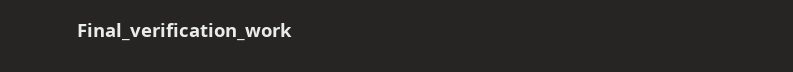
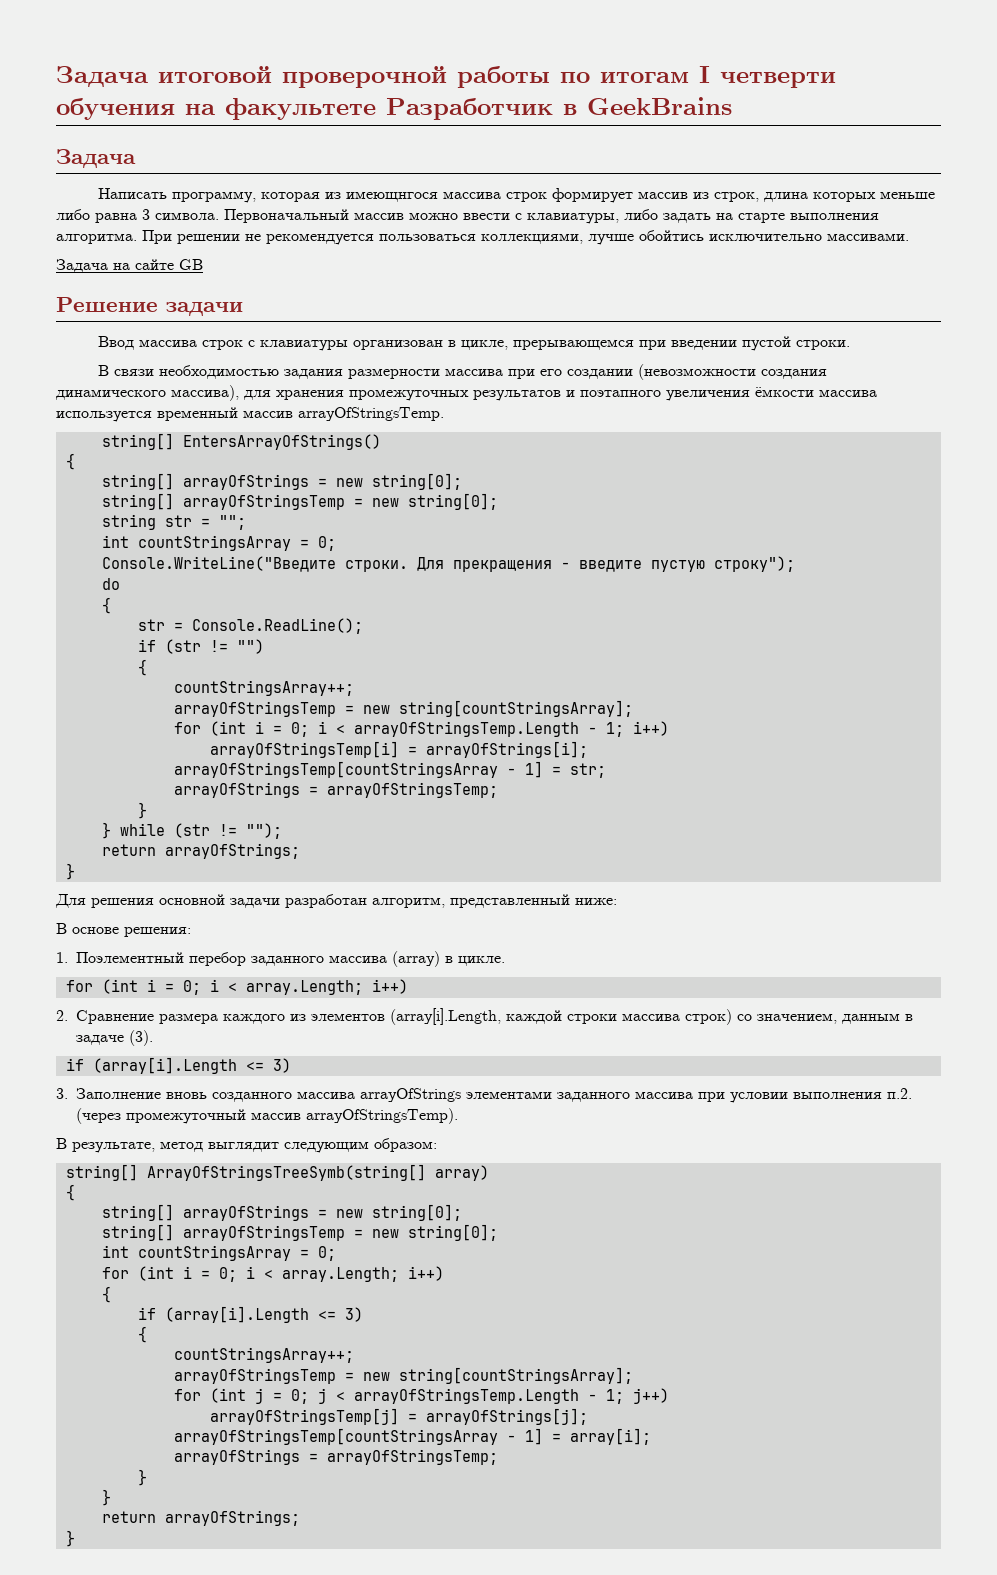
[77,23,292,41] Final_verification_work -> [56,66,836,88] [56,97,732,120] [56,149,136,168] [97,188,935,203] [56,209,879,224] [56,230,909,245] [56,259,203,273] [56,297,243,316] [97,336,850,351] [97,364,827,380] [56,385,877,401] [56,407,444,422] [101,433,381,450] [65,453,75,470] [101,473,462,490] [101,493,498,510] [101,514,246,530] [101,535,336,551] [101,556,795,572] [101,578,120,590] [101,597,111,614] [137,618,363,634] [137,639,264,654] [137,659,147,676] [173,680,354,696] [173,700,633,717] [173,721,669,737] [209,741,588,758] [173,761,606,778] [173,782,498,798] [137,802,147,819] [101,822,282,839] [101,843,300,859] [65,863,75,880] [55,894,617,908] [56,923,191,937] [56,951,505,967] [65,979,408,995] [56,1008,913,1025] [76,1030,153,1046] [65,1057,291,1074] [56,1088,912,1103] [76,1108,458,1124] [56,1138,437,1153] [65,1164,489,1181] [65,1184,75,1201] [101,1204,462,1221] [101,1224,498,1241] [101,1245,336,1261] [101,1266,444,1282] [101,1286,111,1303] [137,1306,363,1323] [137,1326,147,1343] [173,1347,354,1363] [173,1367,633,1384] [173,1388,669,1404] [209,1408,588,1425] [173,1428,651,1445] [173,1449,498,1465] [137,1469,147,1486] [101,1489,111,1506] [101,1510,300,1526] [65,1530,75,1547] Задача итоговой проверочной работы по итогам I четверти обучения на факультете Разработчик в GeekBrains // Задача // Написать программу, которая из имеющнгося массива строк формирует массив из строк, длина которых меньше либо равна 3 символа. Первоначальный массив можно ввести с клавиатуры, либо задать на старте выполнения алгоритма. При решении не рекомендуется пользоваться коллекциями, лучше обойтись исключительно массивами. // Задача на сайте GB // Решение задачи // Ввод массива строк с клавиатуры организован в цикле, прерывающемся при введении пустой строки. // В связи необходимостью задания размерности массива при его создании (невозможности создания динамического массива), для хранения промежуточных результатов и поэтапного увеличения ёмкости массива используется временный массив arrayOfStringsTemp. // string[] EntersArrayOfStrings() // { // string[] arrayOfStrings = new string[0]; // string[] arrayOfStringsTemp = new string[0]; // string str = ""; // int countStringsArray = 0; // Console.WriteLine("Введите строки. Для прекращения - введите пустую строку"); // do // { // str = Console.ReadLine(); // if (str != "") // { // countStringsArray++; // arrayOfStringsTemp = new string[countStringsArray]; // for (int i = 0; i < arrayOfStringsTemp.Length - 1; i++) // arrayOfStringsTemp[i] = arrayOfStrings[i]; // arrayOfStringsTemp[countStringsArray - 1] = str; // arrayOfStrings = arrayOfStringsTemp; // } // } while (str != ""); // return arrayOfStrings; // } // Для решения основной задачи разработан алгоритм, представленный ниже: // В основе решения: // 1. Поэлементный перебор заданного массива (array) в цикле. // for (int i = 0; i < array.Length; i++) // 2. Сравнение размера каждого из элементов (array[i].Length, каждой строки массива строк) со значением, данным в задаче (3). // if (array[i].Length <= 3) // 3. Заполнение вновь созданного массива arrayOfStrings элементами заданного массива при условии выполнения п.2. (через промежуточный массив arrayOfStringsTemp). // В результате, метод выглядит следующим образом: // string[] ArrayOfStringsTreeSymb(string[] array) // { // string[] arrayOfStrings = new string[0]; // string[] arrayOfStringsTemp = new string[0]; // int countStringsArray = 0; // for (int i = 0; i < array.Length; i++) // { // if (array[i].Length <= 3) // { // countStringsArray++; // arrayOfStringsTemp = new string[countStringsArray]; // for (int j = 0; j < arrayOfStringsTemp.Length - 1; j++) // arrayOfStringsTemp[j] = arrayOfStrings[j]; // arrayOfStringsTemp[countStringsArray - 1] = array[i]; // arrayOfStrings = arrayOfStringsTemp; // } // } // return arrayOfStrings; // }

